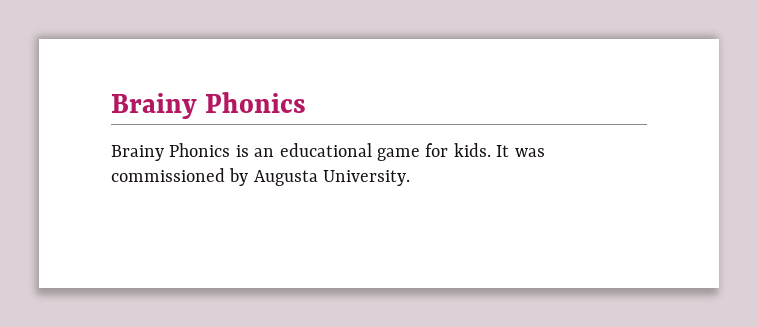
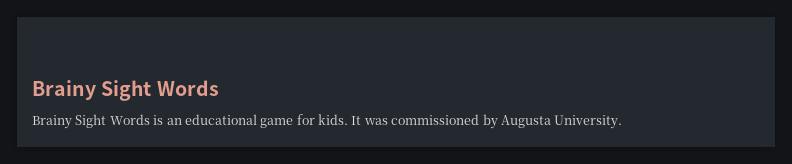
[111,92,307,119] [111,143,231,161] Brainy Phonics // Brainy Phonics -> [32,80,219,101] [32,114,150,129] Brainy Sight Words // Brainy Sight Words

